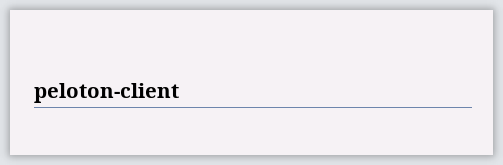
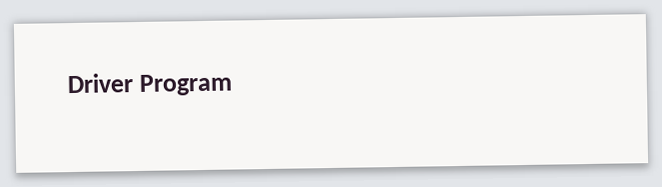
[34,83,179,103] peloton-client -> [67,73,234,96] Driver Program

